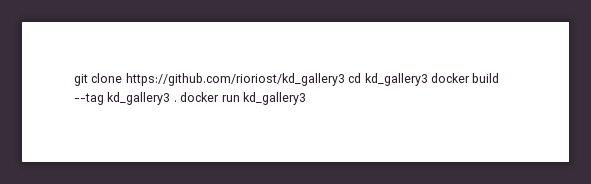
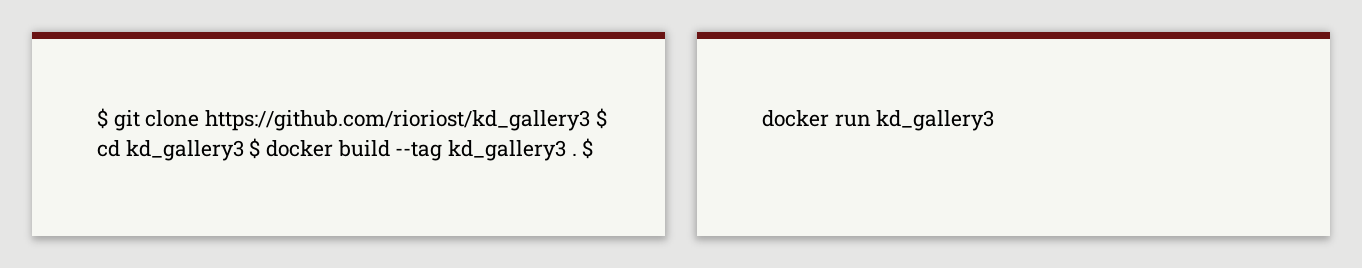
(74, 80) none -> [97,108,108,129] $
(345, 79) none -> [595,108,607,129] $
(428, 79) none -> [249,138,261,159] $
(177, 101) none -> [582,138,594,159] $

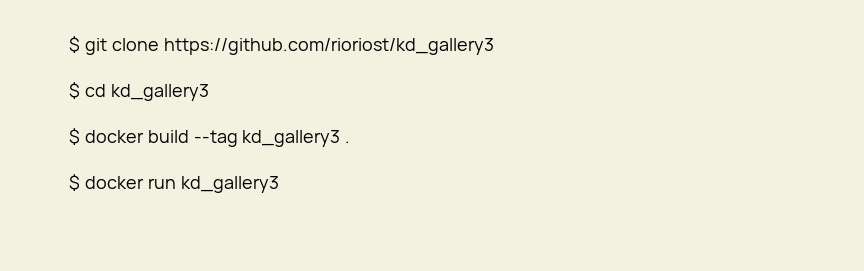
(591, 120) none -> (494, 46) //
(244, 150) none -> (209, 92) //
(577, 154) none -> (351, 142) //

